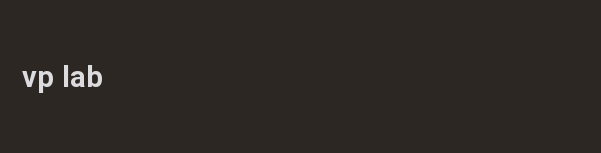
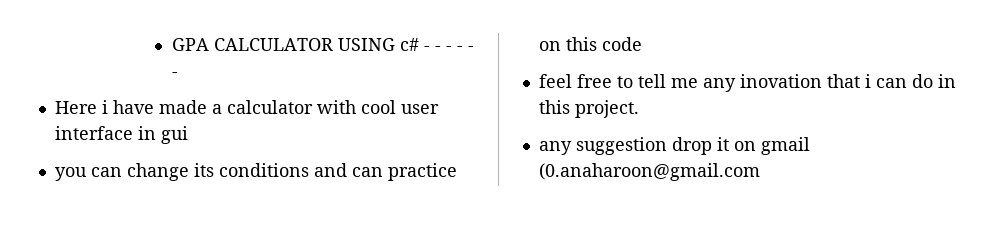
[22,65,103,93] vp lab -> [171,38,474,51] [171,72,178,77] [54,100,439,114] [54,126,188,144] [54,163,457,181] [538,37,642,51] [538,74,956,92] [538,100,639,118] [538,137,810,155] [538,163,760,181] GPA CALCULATOR USING c# - - - - - - // Here i have made a calculator with cool user interface in gui // you can change its conditions and can practice on this code // feel free to tell me any inovation that i can do in this project. // any suggestion drop it on gmail (0.anaharoon@gmail.com

